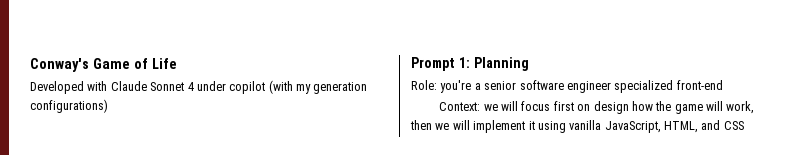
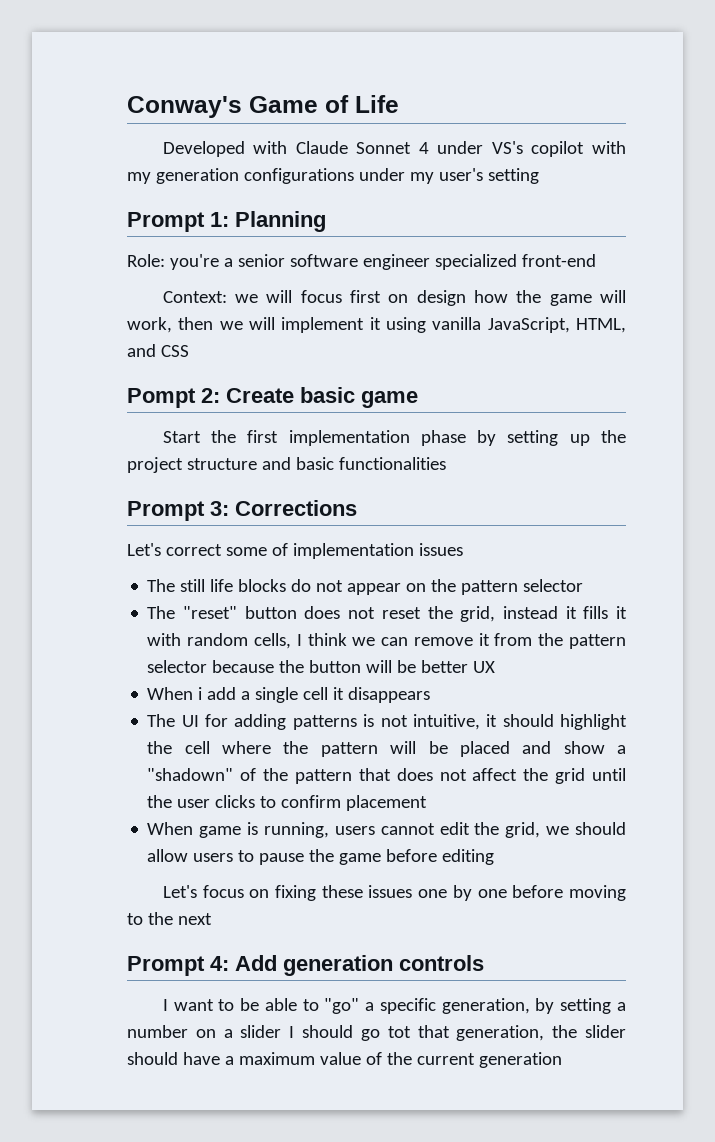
[229,80,368,94] [30,99,108,113] copilot (with my generation configurations) -> [491,141,626,157] [127,168,539,184] VS's copilot with my generation configurations under my user's setting
(744, 125) none -> [127,387,418,408] [162,430,626,446] [127,457,446,473] [127,500,357,521] [127,543,463,559] [147,579,584,595] [147,606,627,622] [147,633,627,649] [147,660,496,673] [147,687,431,703] [147,714,627,730] [147,741,626,757] [147,768,626,784] [147,795,428,811] [147,822,626,838] [147,849,495,865] [162,885,627,901] [127,912,212,925] [127,955,484,976] [162,998,627,1014] [127,1025,626,1041] [127,1052,562,1068] // Pompt 2: Create basic game // Start the first implementation phase by setting up the project structure and basic functionalities // Prompt 3: Corrections // Let's correct some of implementation issues // The still life blocks do not appear on the pattern selector // The "reset" button does not reset the grid, instead it fills it with random cells, I think we can remove it from the pattern selector because the button will be better UX // When i add a single cell it disappears // The UI for adding patterns is not intuitive, it should highlight the cell where the pattern will be placed and show a "shadown" of the pattern that does not affect the grid until the user clicks to confirm placement // When game is running, users cannot edit the grid, we should allow users to pause the game before editing // Let's focus on fixing these issues one by one before moving to the next // Prompt 4: Add generation controls // I want to be able to "go" a specific generation, by setting a number on a slider I should go tot that generation, the slider should have a maximum value of the current generation

